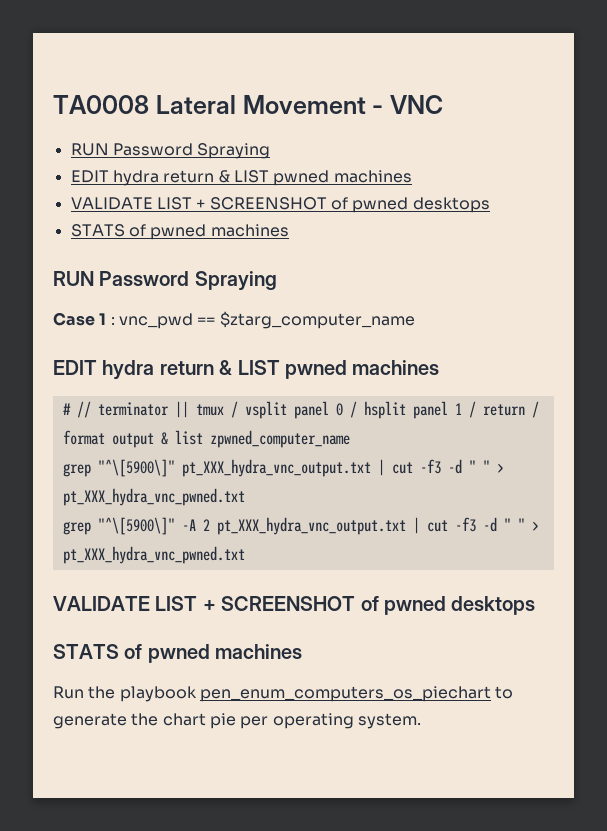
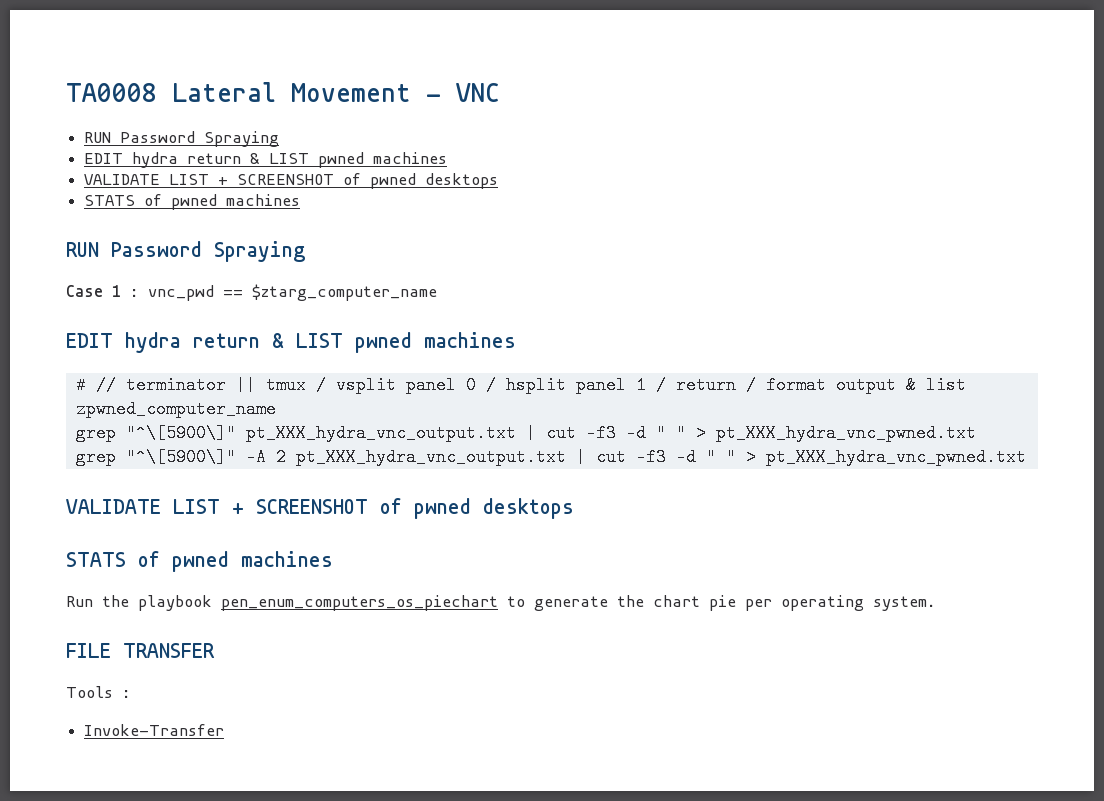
(421, 721) none -> [66,643,215,658] [66,686,131,698] [84,724,225,736] // FILE TRANSFER // Tools : // Invoke-Transfer

